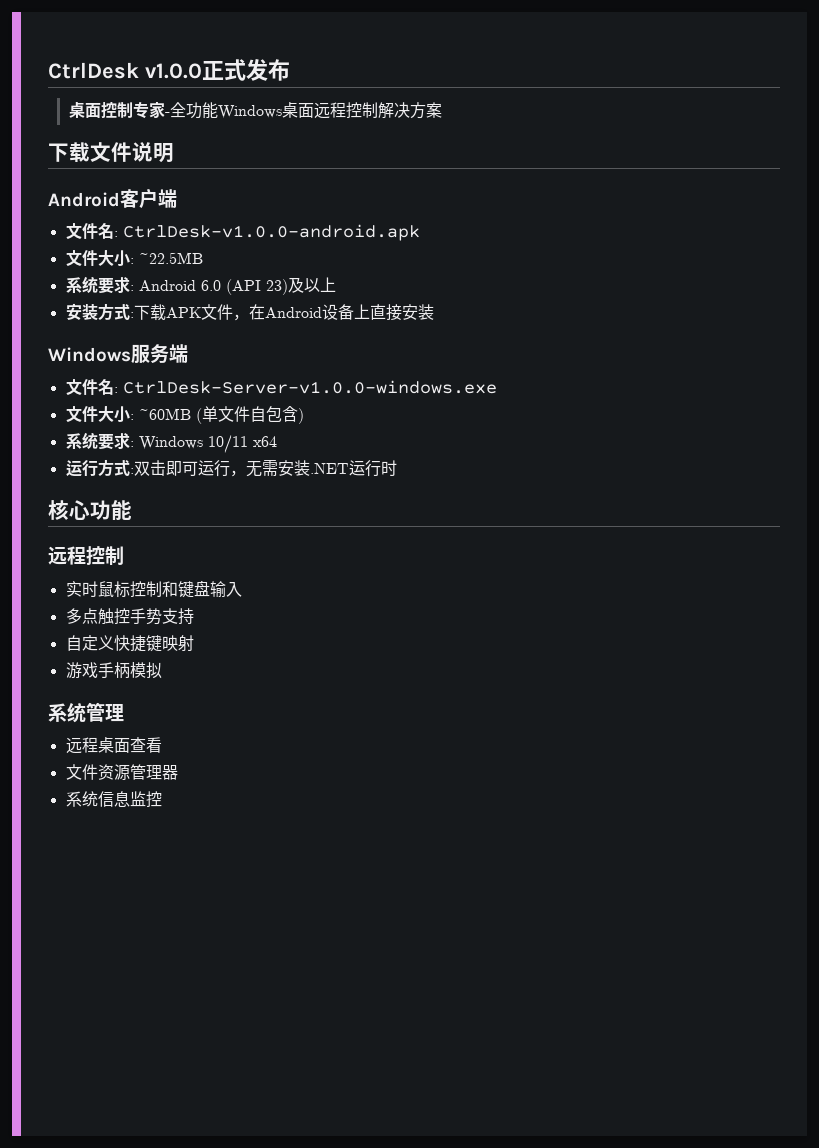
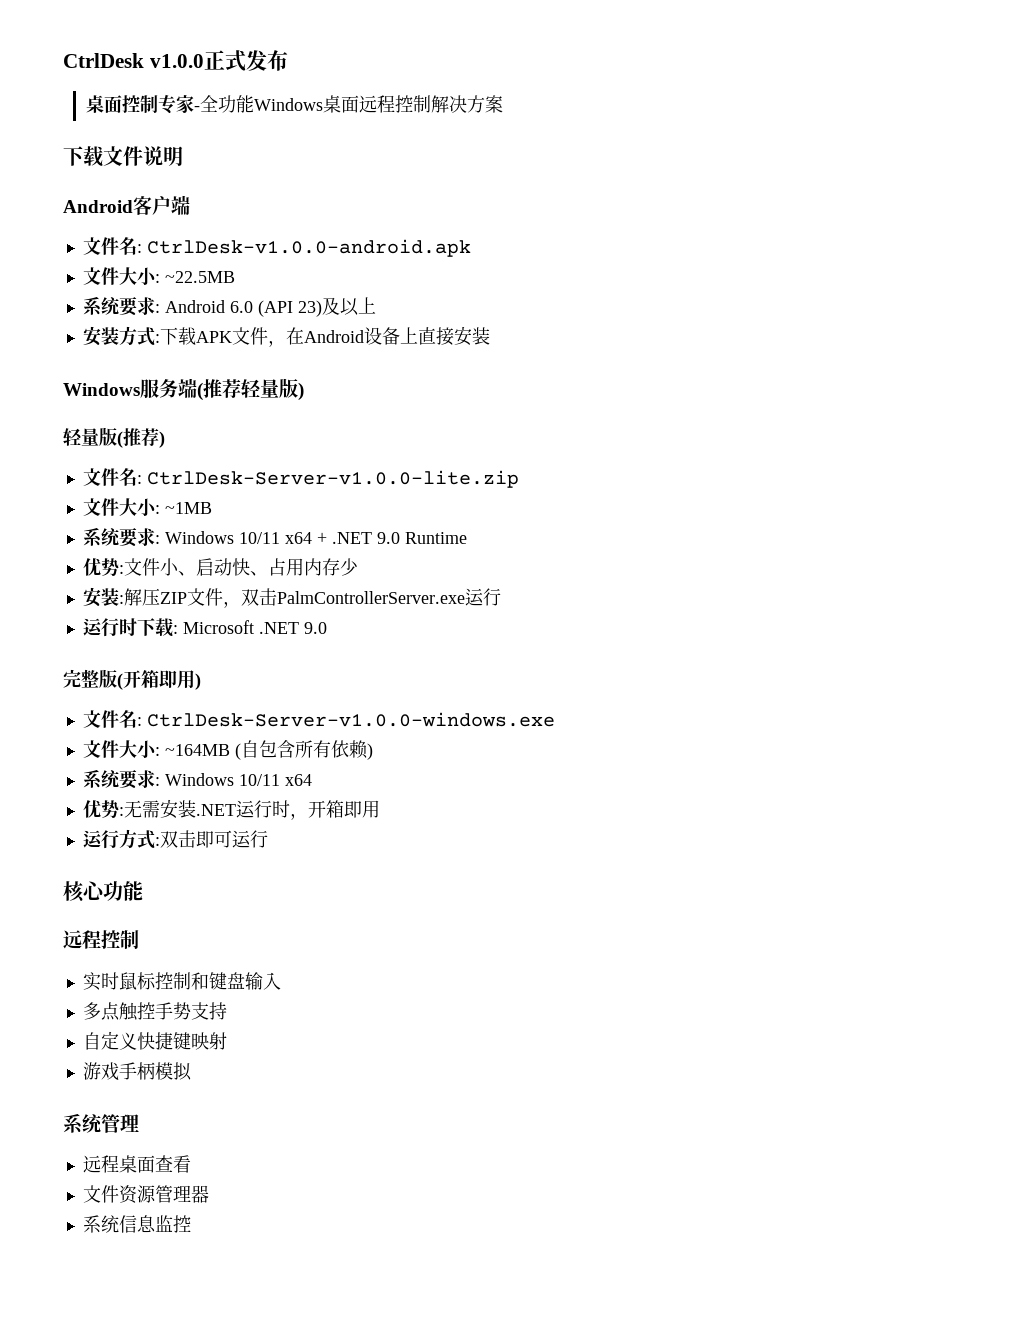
(188, 353) none -> [197,378,304,401] [63,427,165,448] [82,468,519,488] [82,498,212,516] [82,527,467,547] [82,558,358,576] [82,587,501,608] [82,618,327,637] [63,669,201,690] (推荐轻量版) // 轻量版(推荐) // 文件名: CtrlDesk-Server-v1.0.0-lite.zip // 文件大小: ~1MB // 系统要求: Windows 10/11 x64 + .NET 9.0 Runtime // 优势:文件小、启动快、占用内存少 // 安装:解压ZIP文件，双击PalmControllerServer.exe运行 // 运行时下载: Microsoft .NET 9.0 // 完整版(开箱即用)
[138,406,298,424] ~60MB (单文件自包含 -> [164,740,368,760] ~164MB (自包含所有依赖
(277, 441) none -> [82,799,380,820] // 优势:无需安装.NET运行时，开箱即用
[229,460,397,477] ，无需安装.NET运行时 -> (268, 839) none

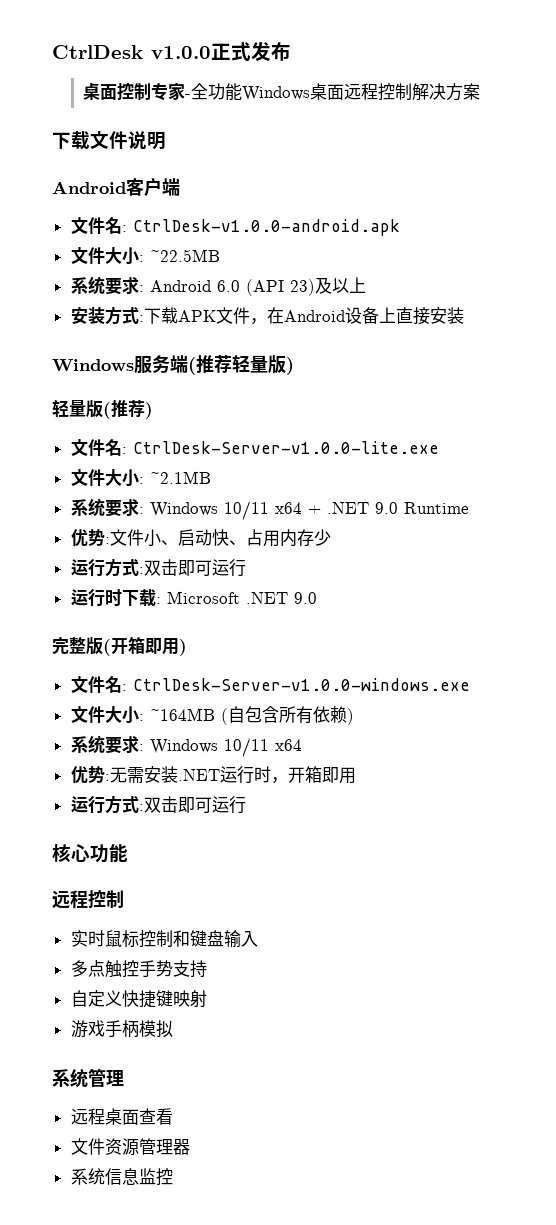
[146,470,519,488] [82,498,212,516] CtrlDesk-Server-v1.0.0-lite.zip // 文件大小: ~1MB -> [132,441,439,454] [70,469,211,487] CtrlDesk-Server-v1.0.0-lite.exe // 文件大小: ~2.1MB
[82,587,465,608] 安装:解压ZIP文件，双击PalmControllerServer.exe -> [70,558,212,577] 运行方式:双击即可

